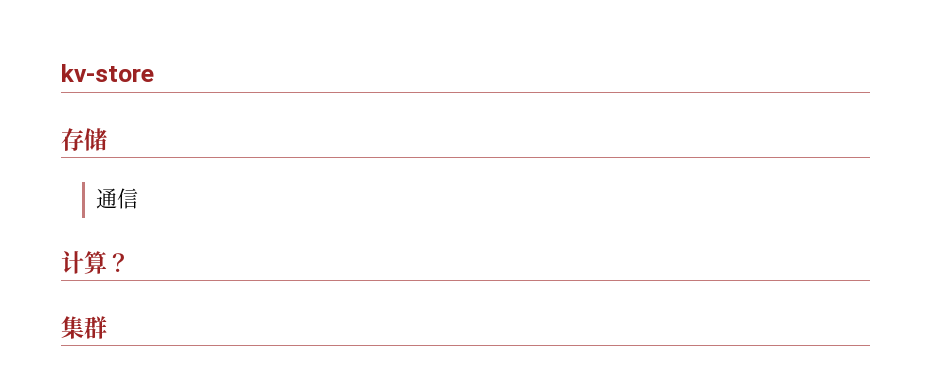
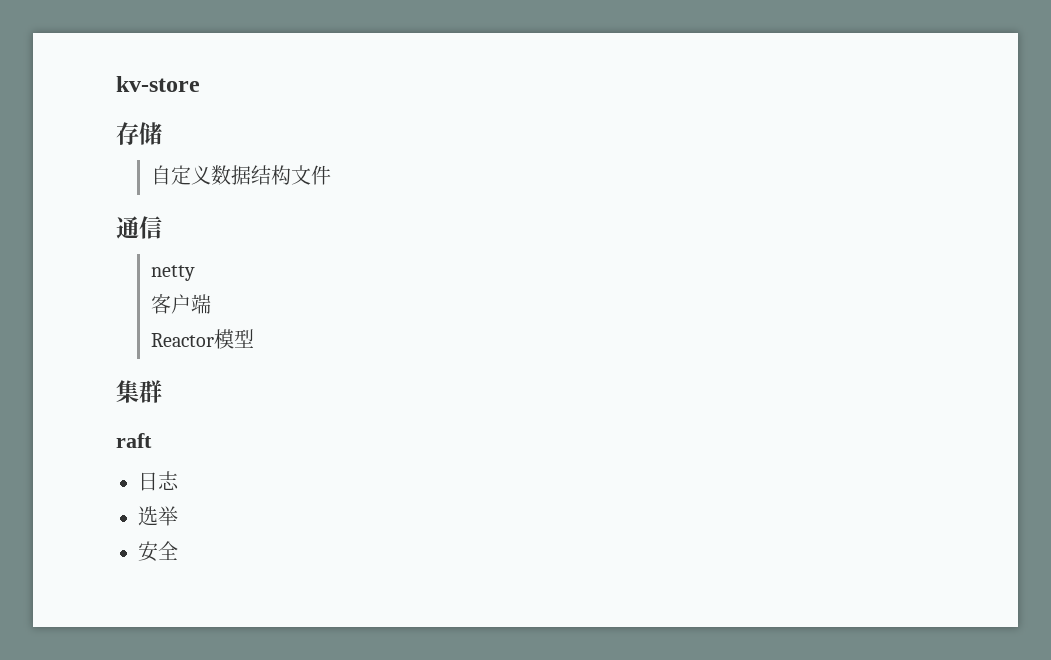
[96,188,139,209] [61,251,130,274] [61,316,107,339] 通信 // 计算？ // 集群 -> [151,165,332,185] [116,216,162,239] [151,265,196,281] [151,294,212,314] [151,329,255,349] [116,380,162,403] [116,433,152,448] [138,471,179,491] [138,506,178,526] [138,541,178,562] 自定义数据结构文件 // 通信 // netty // 客户端 // Reactor模型 // 集群 // raft // 日志 // 选举 // 安全

